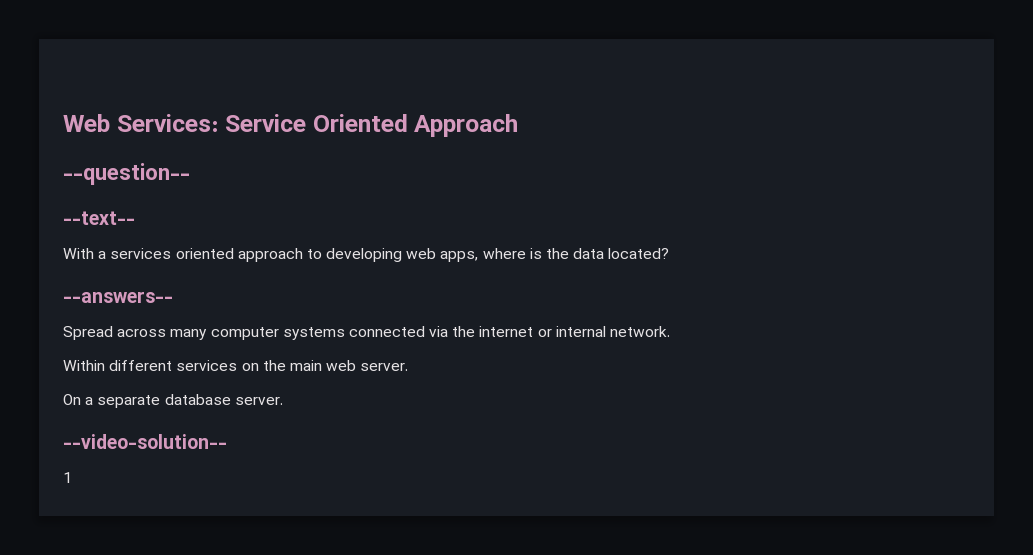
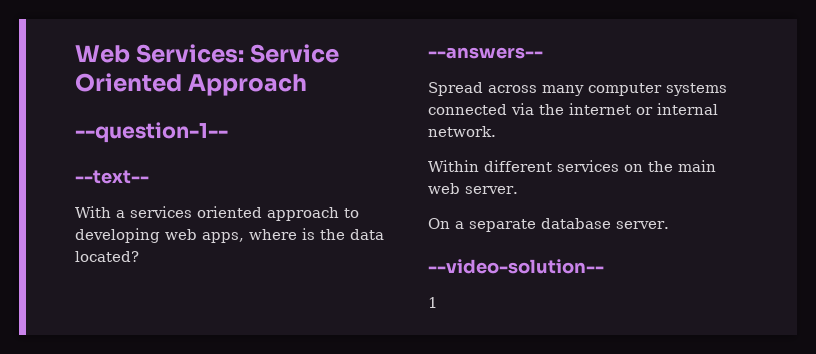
[63,163,190,185] --question-- -> [75,122,228,143] --question-1--

